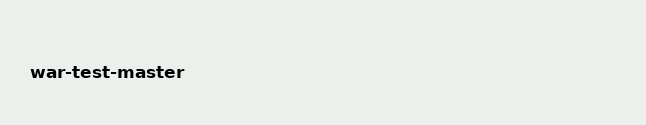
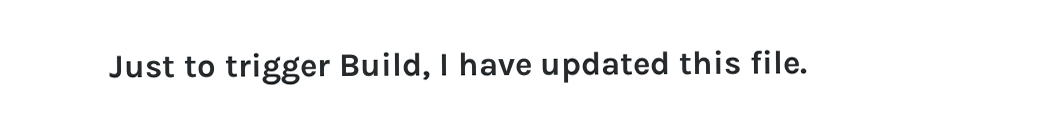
[30,66,185,78] war-test-master -> [108,49,809,86] Just to trigger Build, I have updated this file.

